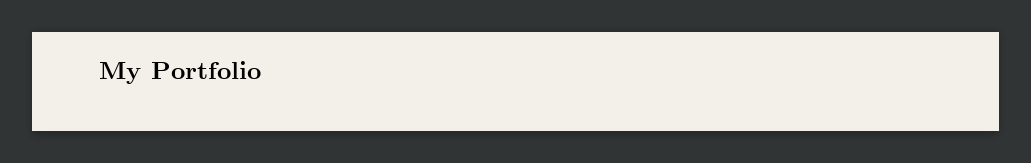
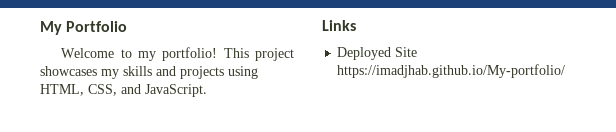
(261, 70) none -> [61,47,294,61] [40,66,258,79] [40,84,207,97] [322,20,356,31] [337,47,418,60] [337,64,566,78] // Welcome to my portfolio! This project showcases my skills and projects using HTML, CSS, and JavaScript. // Links // Deployed Site https://imadjhab.github.io/My-portfolio/

